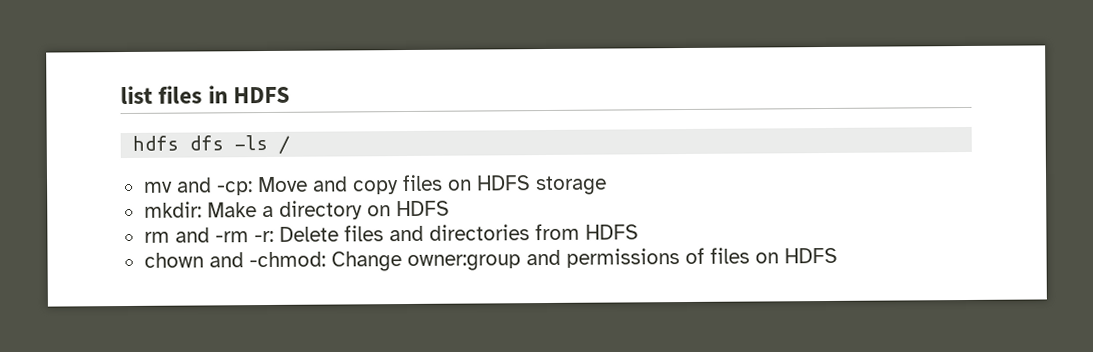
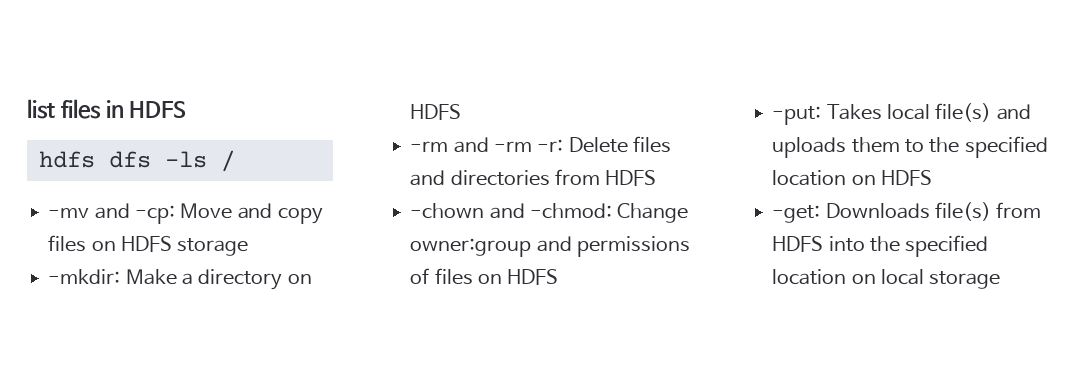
[143,181,173,193] mv -> [48,208,90,218] -mv
[143,201,202,218] mkdir: -> [48,269,121,284] -mkdir:
[143,231,170,243] rm -> [410,141,449,152] -rm
[143,252,204,268] chown -> [410,203,485,219] -chown
(838, 255) none -> [772,103,1032,125] [772,136,1048,158] [772,170,932,186] [772,202,1042,223] [772,235,989,257] [772,269,1001,289] // -put: Takes local file(s) and uploads them to the specified location on HDFS // -get: Downloads file(s) from HDFS into the specified location on local storage

